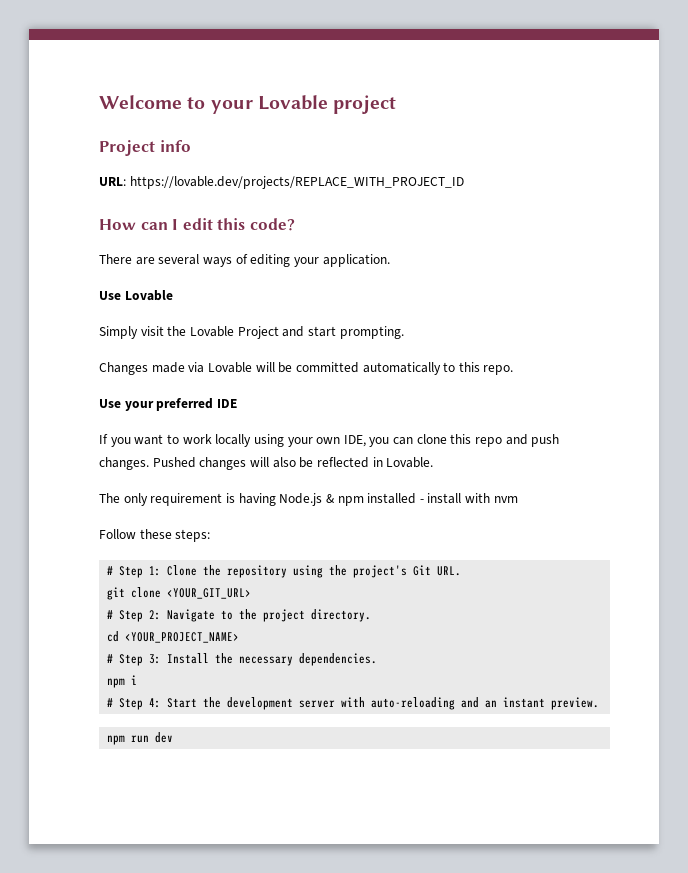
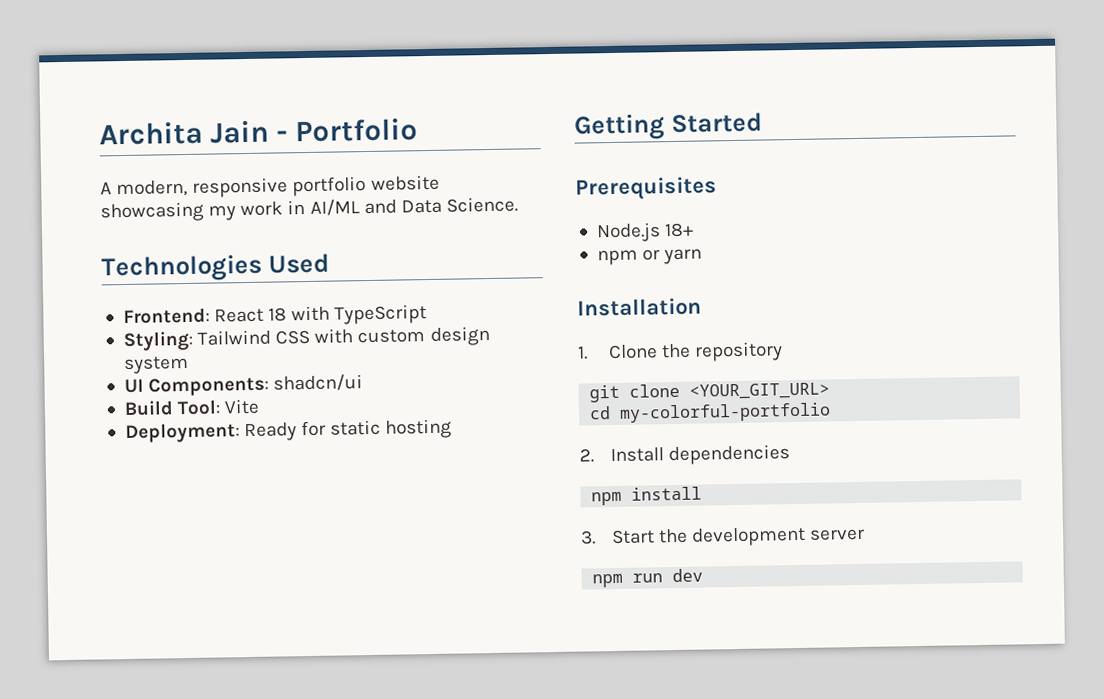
[99,95,397,114] [99,140,191,156] [99,176,464,189] [99,218,295,231] [99,254,390,267] [99,290,173,301] [99,326,404,339] [99,362,514,375] [99,398,237,411] [99,434,560,447] [99,457,434,470] [99,493,518,506] [99,529,211,542] [107,565,462,578] [107,587,252,600] [107,609,372,622] [107,631,240,643] [107,653,378,666] [107,675,138,688] [107,697,600,710] Welcome to your Lovable project // Project info // URL: https://lovable.dev/projects/REPLACE_WITH_PROJECT_ID // How can I edit this code? // There are several ways of editing your application. // Use Lovable // Simply visit the Lovable Project and start prompting. // Changes made via Lovable will be committed automatically to this repo. // Use your preferred IDE // If you want to work locally using your own IDE, you can clone this repo and push changes. Pushed changes will also be reflected in Lovable. // The only requirement is having Node.js & npm installed - install with nvm // Follow these steps: // # Step 1: Clone the repository using the project's Git URL. // git clone <YOUR_GIT_URL> // # Step 2: Navigate to the project directory. // cd <YOUR_PROJECT_NAME> // # Step 3: Install the necessary dependencies. // npm i // # Step 4: Start the development server with auto-reloading and an instant preview. -> [99,118,418,146] [100,174,440,198] [100,196,518,223] [101,253,330,283] [122,304,428,325] [122,326,490,352] [123,355,189,375] [123,374,364,397] [123,398,261,417] [124,418,453,444] [574,112,763,141] [575,176,717,201] [595,222,695,243] [596,248,703,266] [577,297,702,317] [577,341,784,362] [589,382,831,403] [589,402,832,423] [579,444,790,466] [591,486,703,506] [580,526,866,547] Archita Jain - Portfolio // A modern, responsive portfolio website showcasing my work in AI/ML and Data Science. // Technologies Used // Frontend: React 18 with TypeScript // Styling: Tailwind CSS with custom design system // UI Components: shadcn/ui // Build Tool: Vite // Deployment: Ready for static hosting // Getting Started // Prerequisites // Node.js 18+ // npm or yarn // Installation // 1. Clone the repository // git clone <YOUR_GIT_URL> // cd my-colorful-portfolio // 2. Install dependencies // npm install // 3. Start the development server

